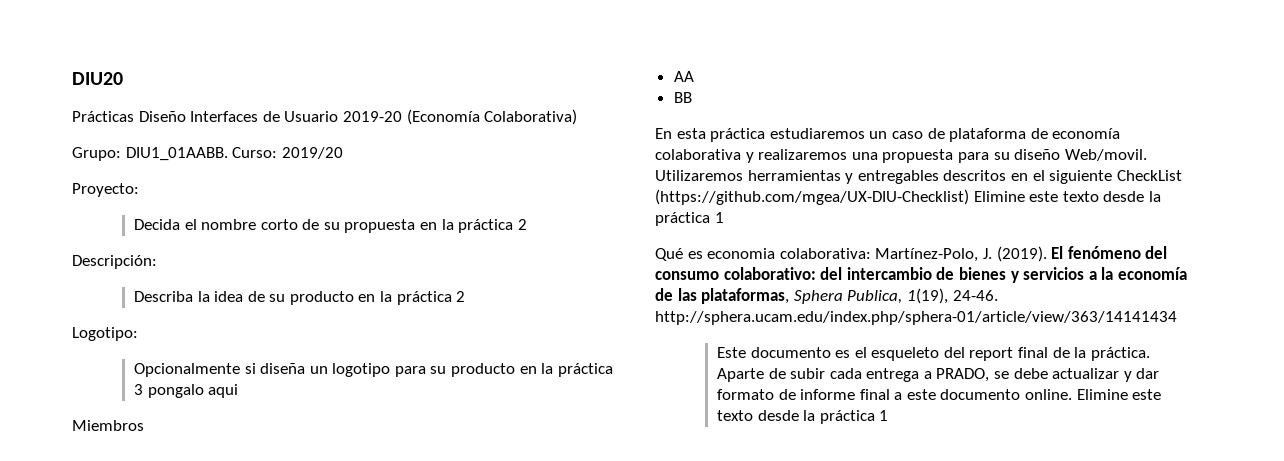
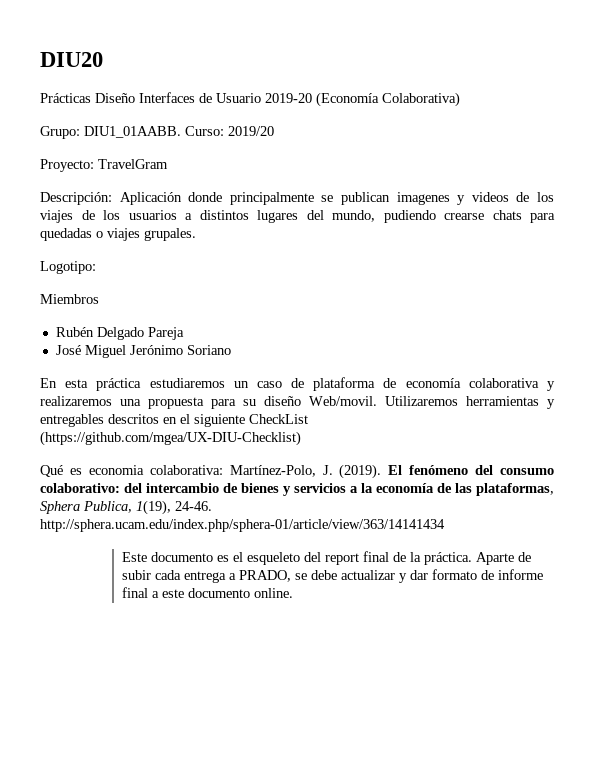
[133,219,527,233] [72,255,157,269] [133,291,466,305] [72,327,138,341] [133,363,613,377] [133,384,239,398] [72,420,144,431] [673,71,694,82] [673,92,692,103] // Decida el nombre corto de su propuesta en la práctica 2 // Descripción: // Describa la idea de su producto en la práctica 2 // Logotipo: // Opcionalmente si diseña un logotipo para su producto en la práctica 3 pongalo aqui // Miembros // AA // BB -> [98,159,168,169] [40,192,555,205] [40,210,555,223] [40,228,196,241] [40,261,96,274] [40,294,99,304] [55,327,184,340] [55,345,231,358] TravelGram // Descripción: Aplicación donde principalmente se publican imagenes y videos de los viajes de los usuarios a distintos lugares del mundo, pudiendo crearse chats para quedadas o viajes grupales. // Logotipo: // Miembros // Rubén Delgado Pareja // José Miguel Jerónimo Soriano
[973,191,1161,202] [655,212,724,226] Elimine este texto desde la práctica 1 -> (301, 438) none
[1076,389,1162,400] [716,410,889,424] Elimine este texto desde la práctica 1 -> (294, 593) none

